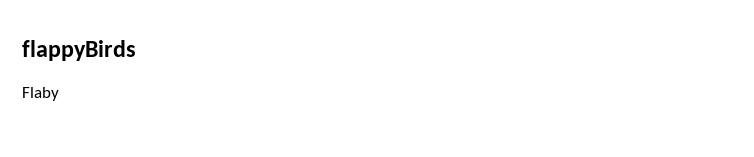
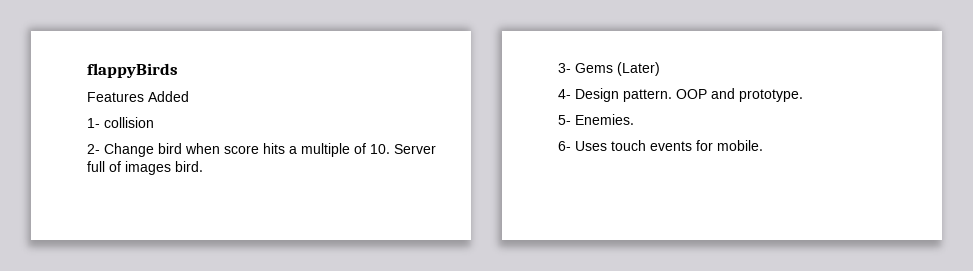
[22,87,59,101] Flaby -> [87,91,189,102] [87,117,154,128] [87,143,436,157] [87,161,203,175] [558,62,660,76] [558,88,803,102] [558,114,634,125] [558,140,763,151] Features Added // 1- collision // 2- Change bird when score hits a multiple of 10. Server full of images bird. // 3- Gems (Later) // 4- Design pattern. OOP and prototype. // 5- Enemies. // 6- Uses touch events for mobile.

